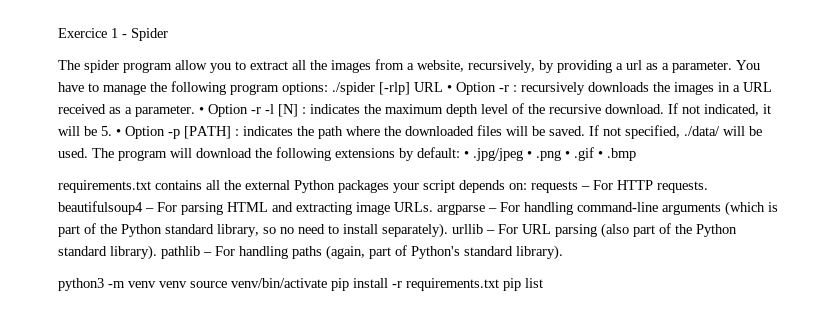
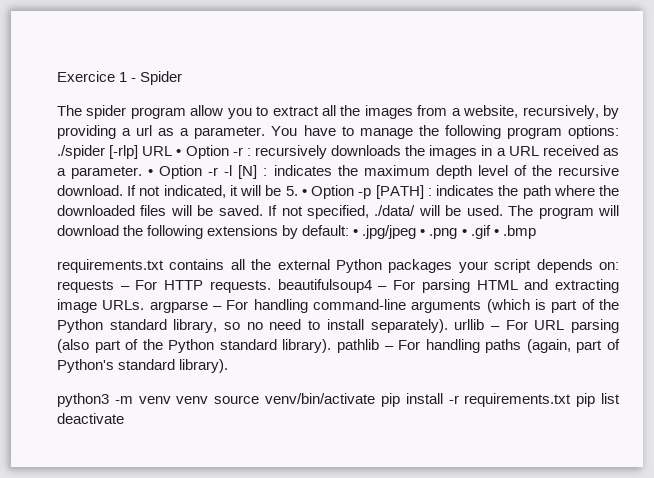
(543, 283) none -> [57,413,124,424] deactivate

